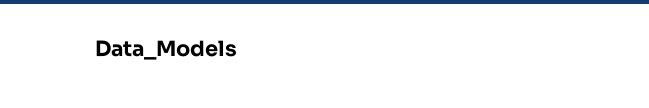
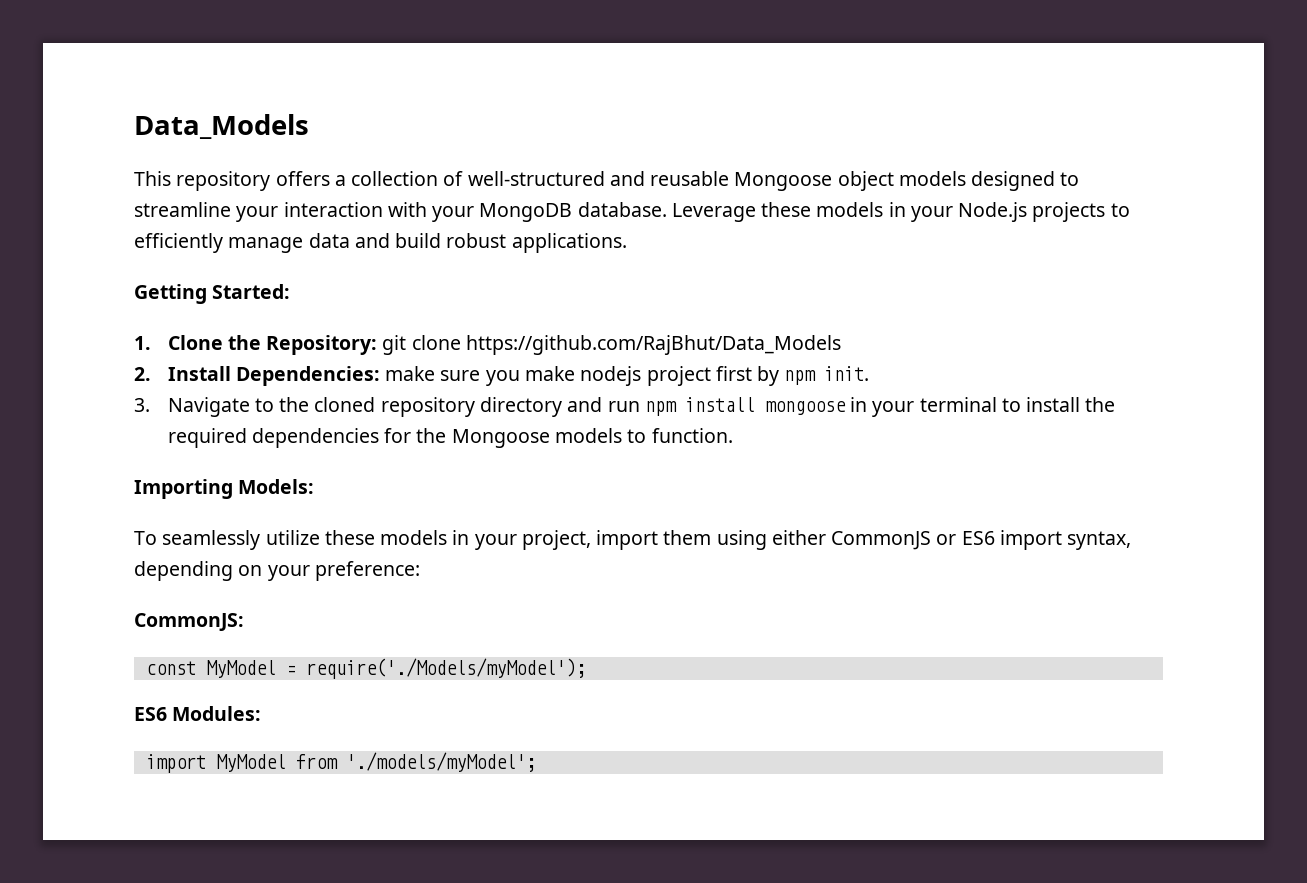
(237, 50) none -> [134,171,1080,191] [134,202,1130,222] [134,233,627,253] [134,284,291,304] [134,335,842,355] [134,366,870,386] [134,397,1116,417] [167,428,733,448] [134,479,315,499] [134,530,1132,550] [134,561,420,581] [134,613,244,631] [145,658,586,679] [134,706,262,721] [145,752,536,773] // This repository offers a collection of well-structured and reusable Mongoose object models designed to streamline your interaction with your MongoDB database. Leverage these models in your Node.js projects to efficiently manage data and build robust applications. // Getting Started: // 1. Clone the Repository: git clone https://github.com/RajBhut/Data_Models // 2. Install Dependencies: make sure you make nodejs project first by npm init. // 3. Navigate to the cloned repository directory and run npm install mongoose in your terminal to install the required dependencies for the Mongoose models to function. // Importing Models: // To seamlessly utilize these models in your project, import them using either CommonJS or ES6 import syntax, depending on your preference: // CommonJS: // const MyModel = require('./Models/myModel'); // ES6 Modules: // import MyModel from './models/myModel';

